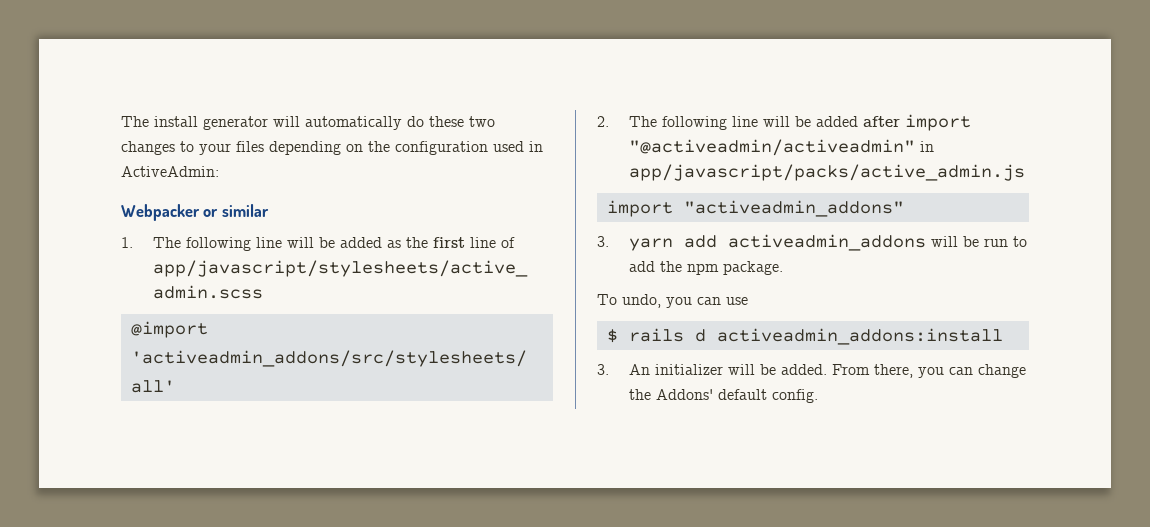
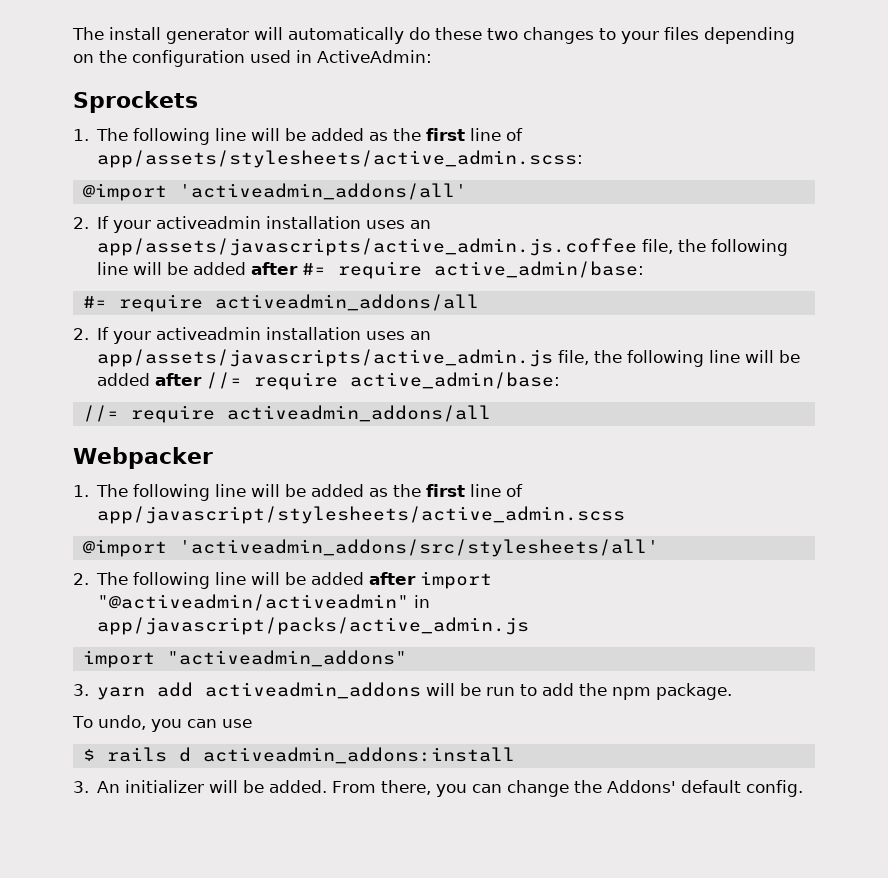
(219, 171) none -> [73,91,198,113] [73,128,524,145] [97,150,584,168] [82,183,467,201] [73,216,432,233] [97,238,789,256] [97,261,645,279] [82,294,479,312] [73,327,432,344] [97,349,801,367] [97,372,561,390] [82,405,491,423] // Sprockets // 1. The following line will be added as the first line of app/assets/stylesheets/active_admin.scss: // @import 'activeadmin_addons/all' // 2. If your activeadmin installation uses an app/assets/javascripts/active_admin.js.coffee file, the following line will be added after #= require active_admin/base: // #= require activeadmin_addons/all // 2. If your activeadmin installation uses an app/assets/javascripts/active_admin.js file, the following line will be added after //= require active_admin/base: // //= require activeadmin_addons/all
[203,204,269,217] or similar -> (213, 458) none

